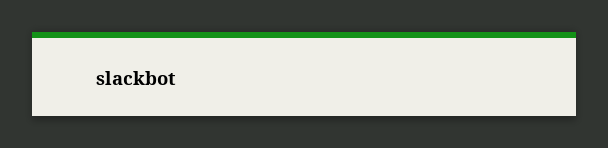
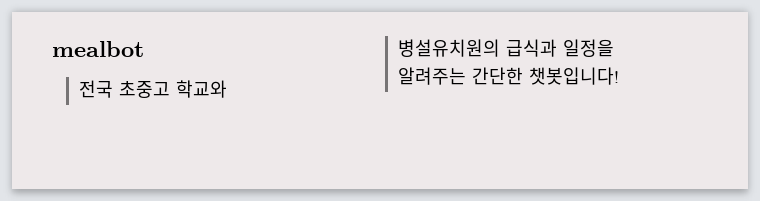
[96,71,176,85] slackbot -> [52,41,144,57] [78,80,227,98] [397,39,614,57] [397,67,619,85] mealbot // 전국 초중고 학교와 병설유치원의 급식과 일정을 알려주는 간단한 챗봇입니다!

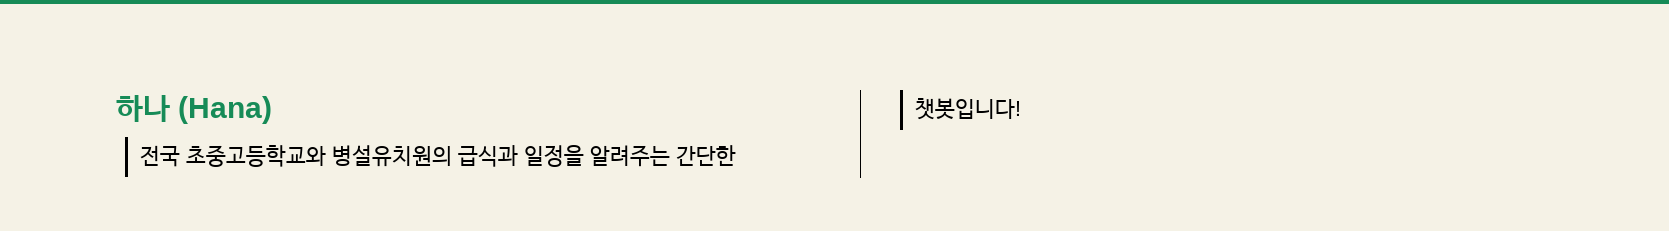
[52,41,144,57] mealbot -> [116,95,273,124] 하나 (Hana)
[118,80,227,98] 초중고 학교와 -> [185,145,326,167] 초중고등학교와

